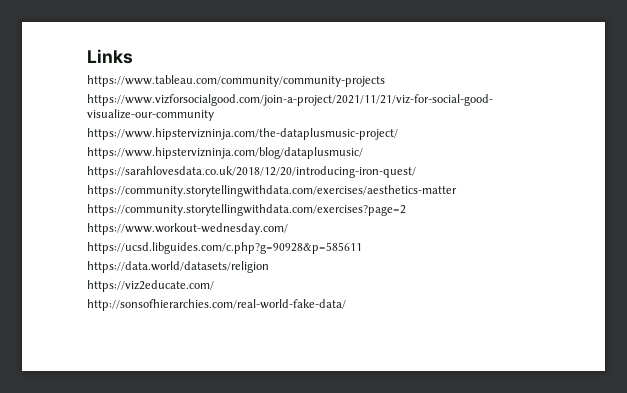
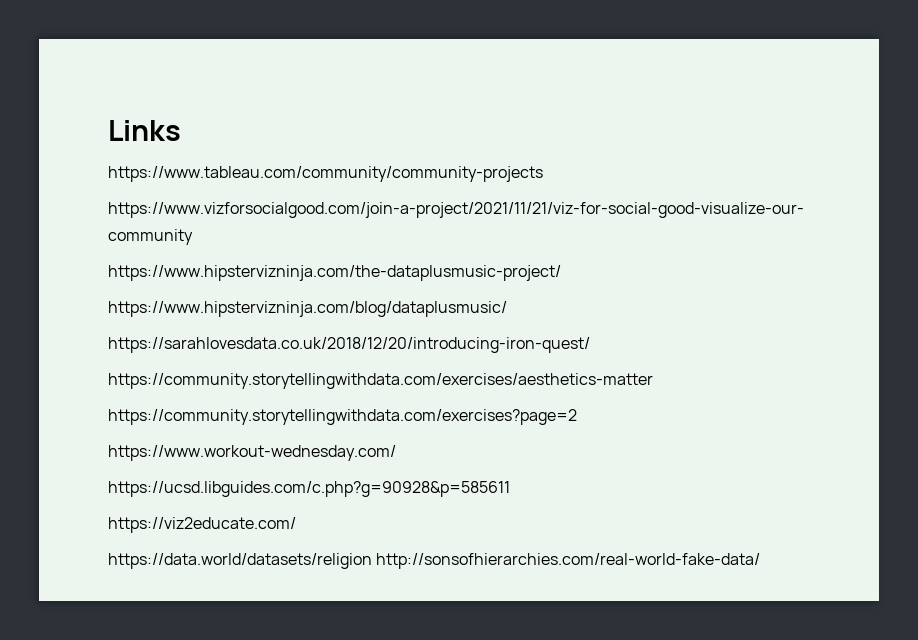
[87,261,269,273] // https://data.world/datasets/religion -> (510, 489) none
(214, 286) none -> [108,553,372,569] https://data.world/datasets/religion

